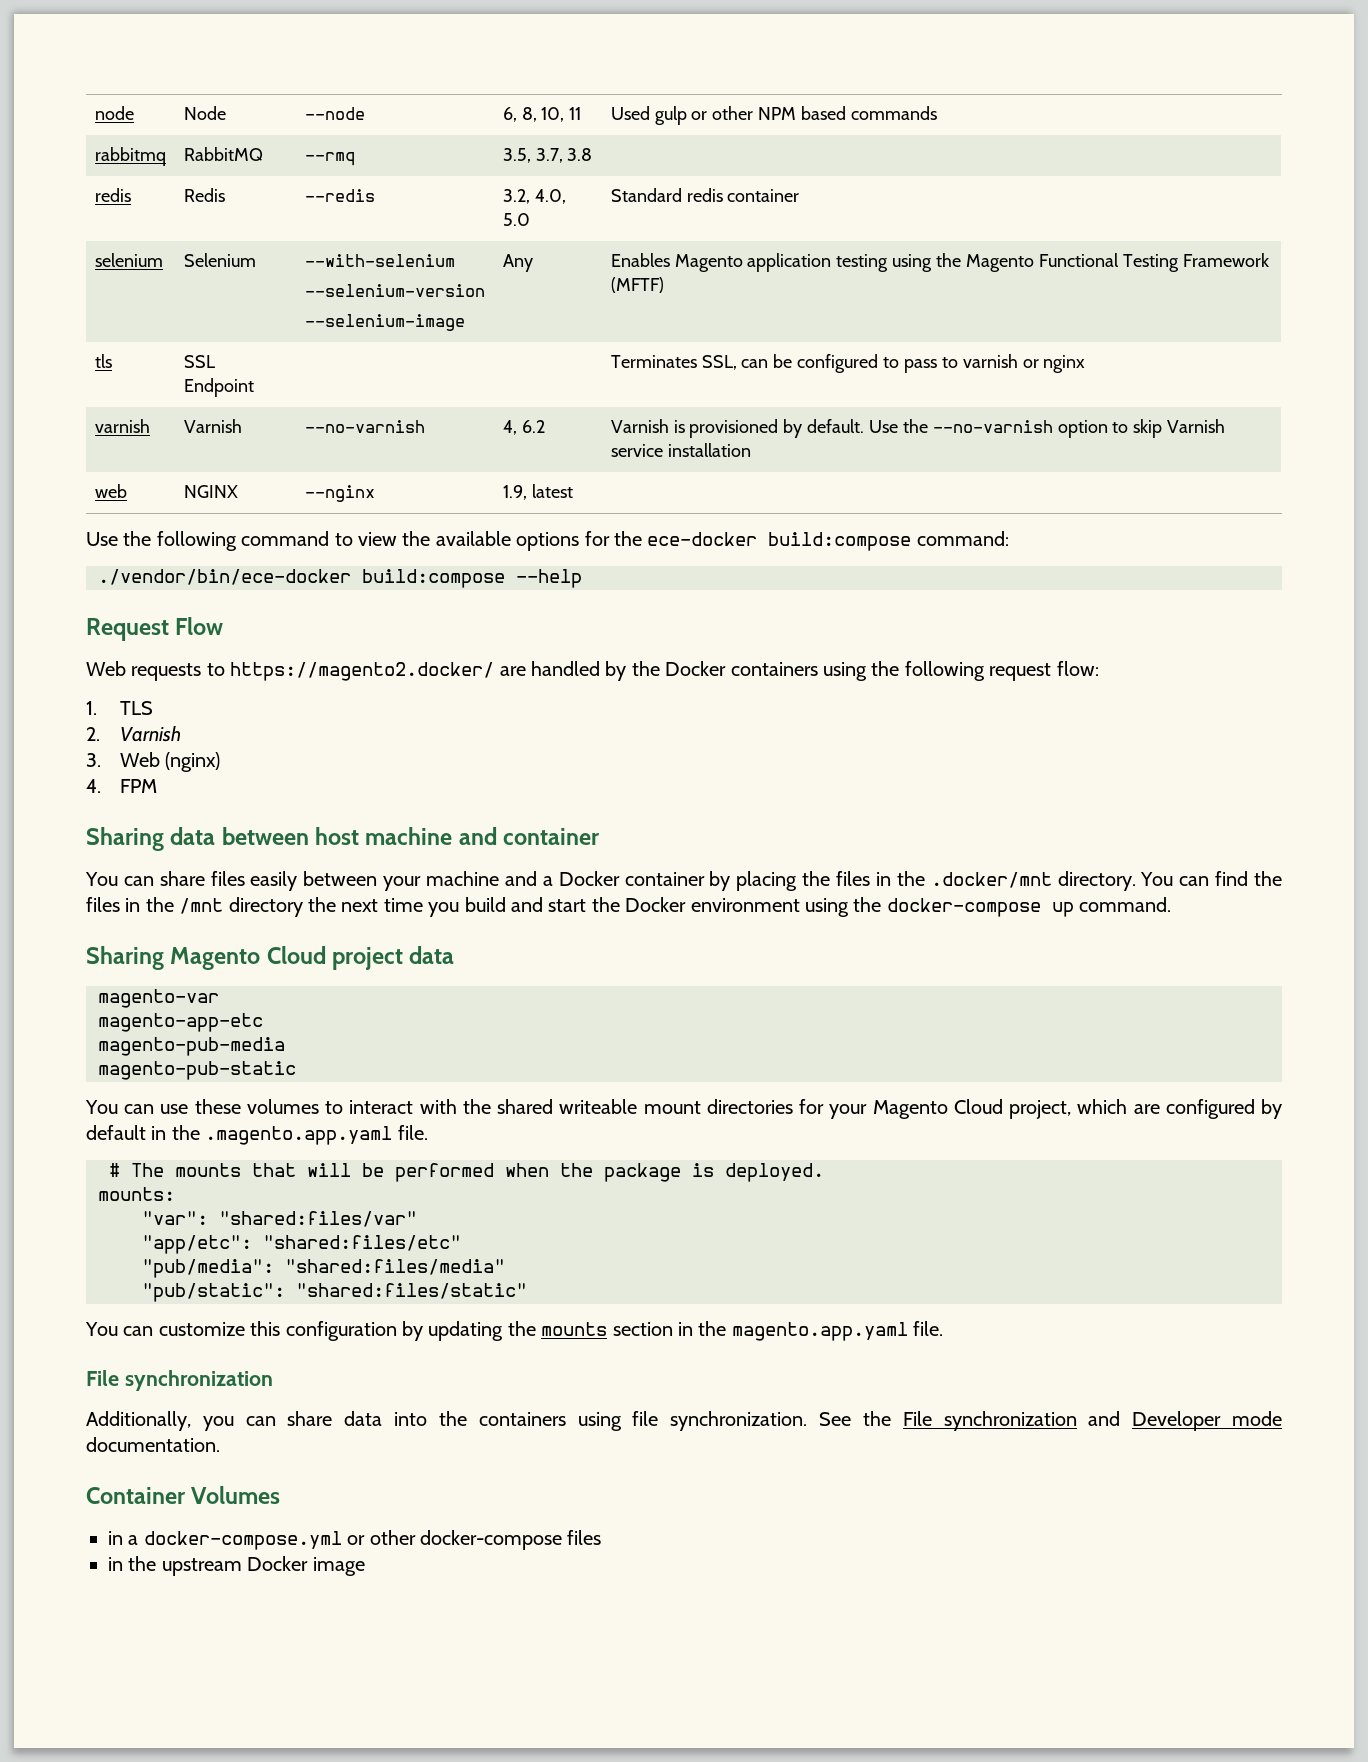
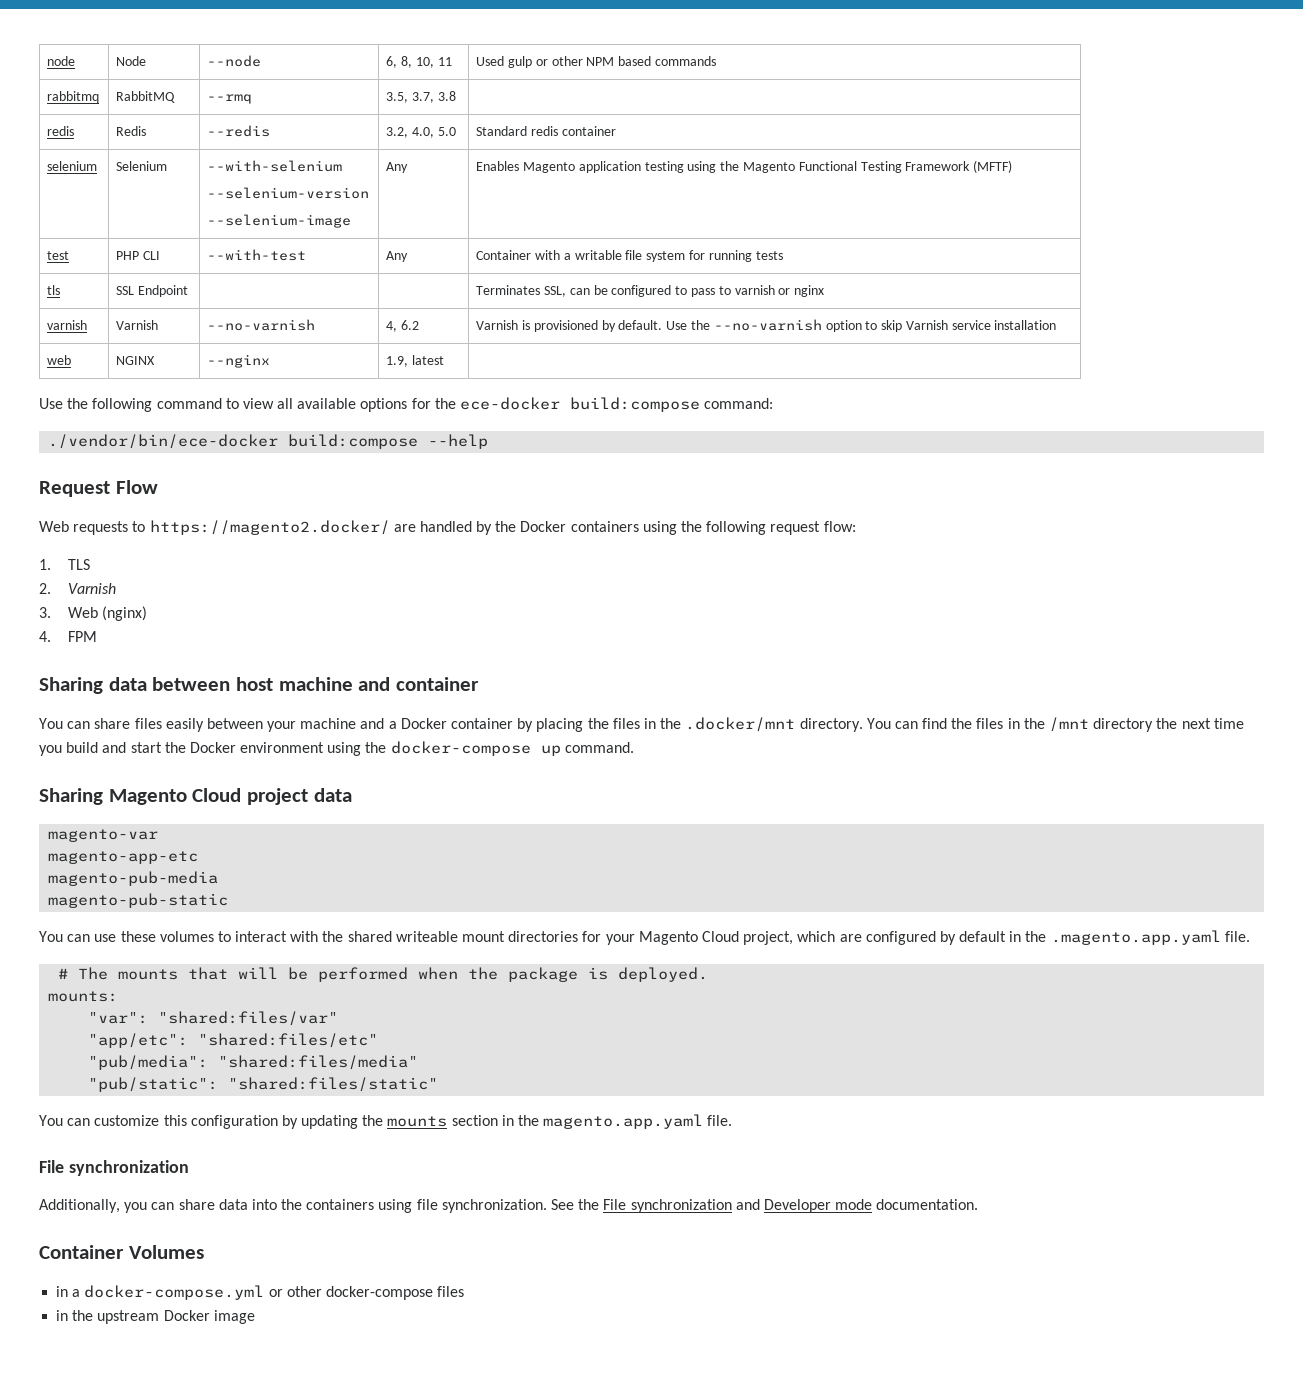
(664, 285) none -> [47,251,70,260] [116,251,161,260] [207,249,307,261] [386,251,409,262] [476,250,783,262] // test | PHP CLI | --with-test | Any | Container with a writable file system for running tests
[402,531,431,546] the -> [277,398,294,409] all

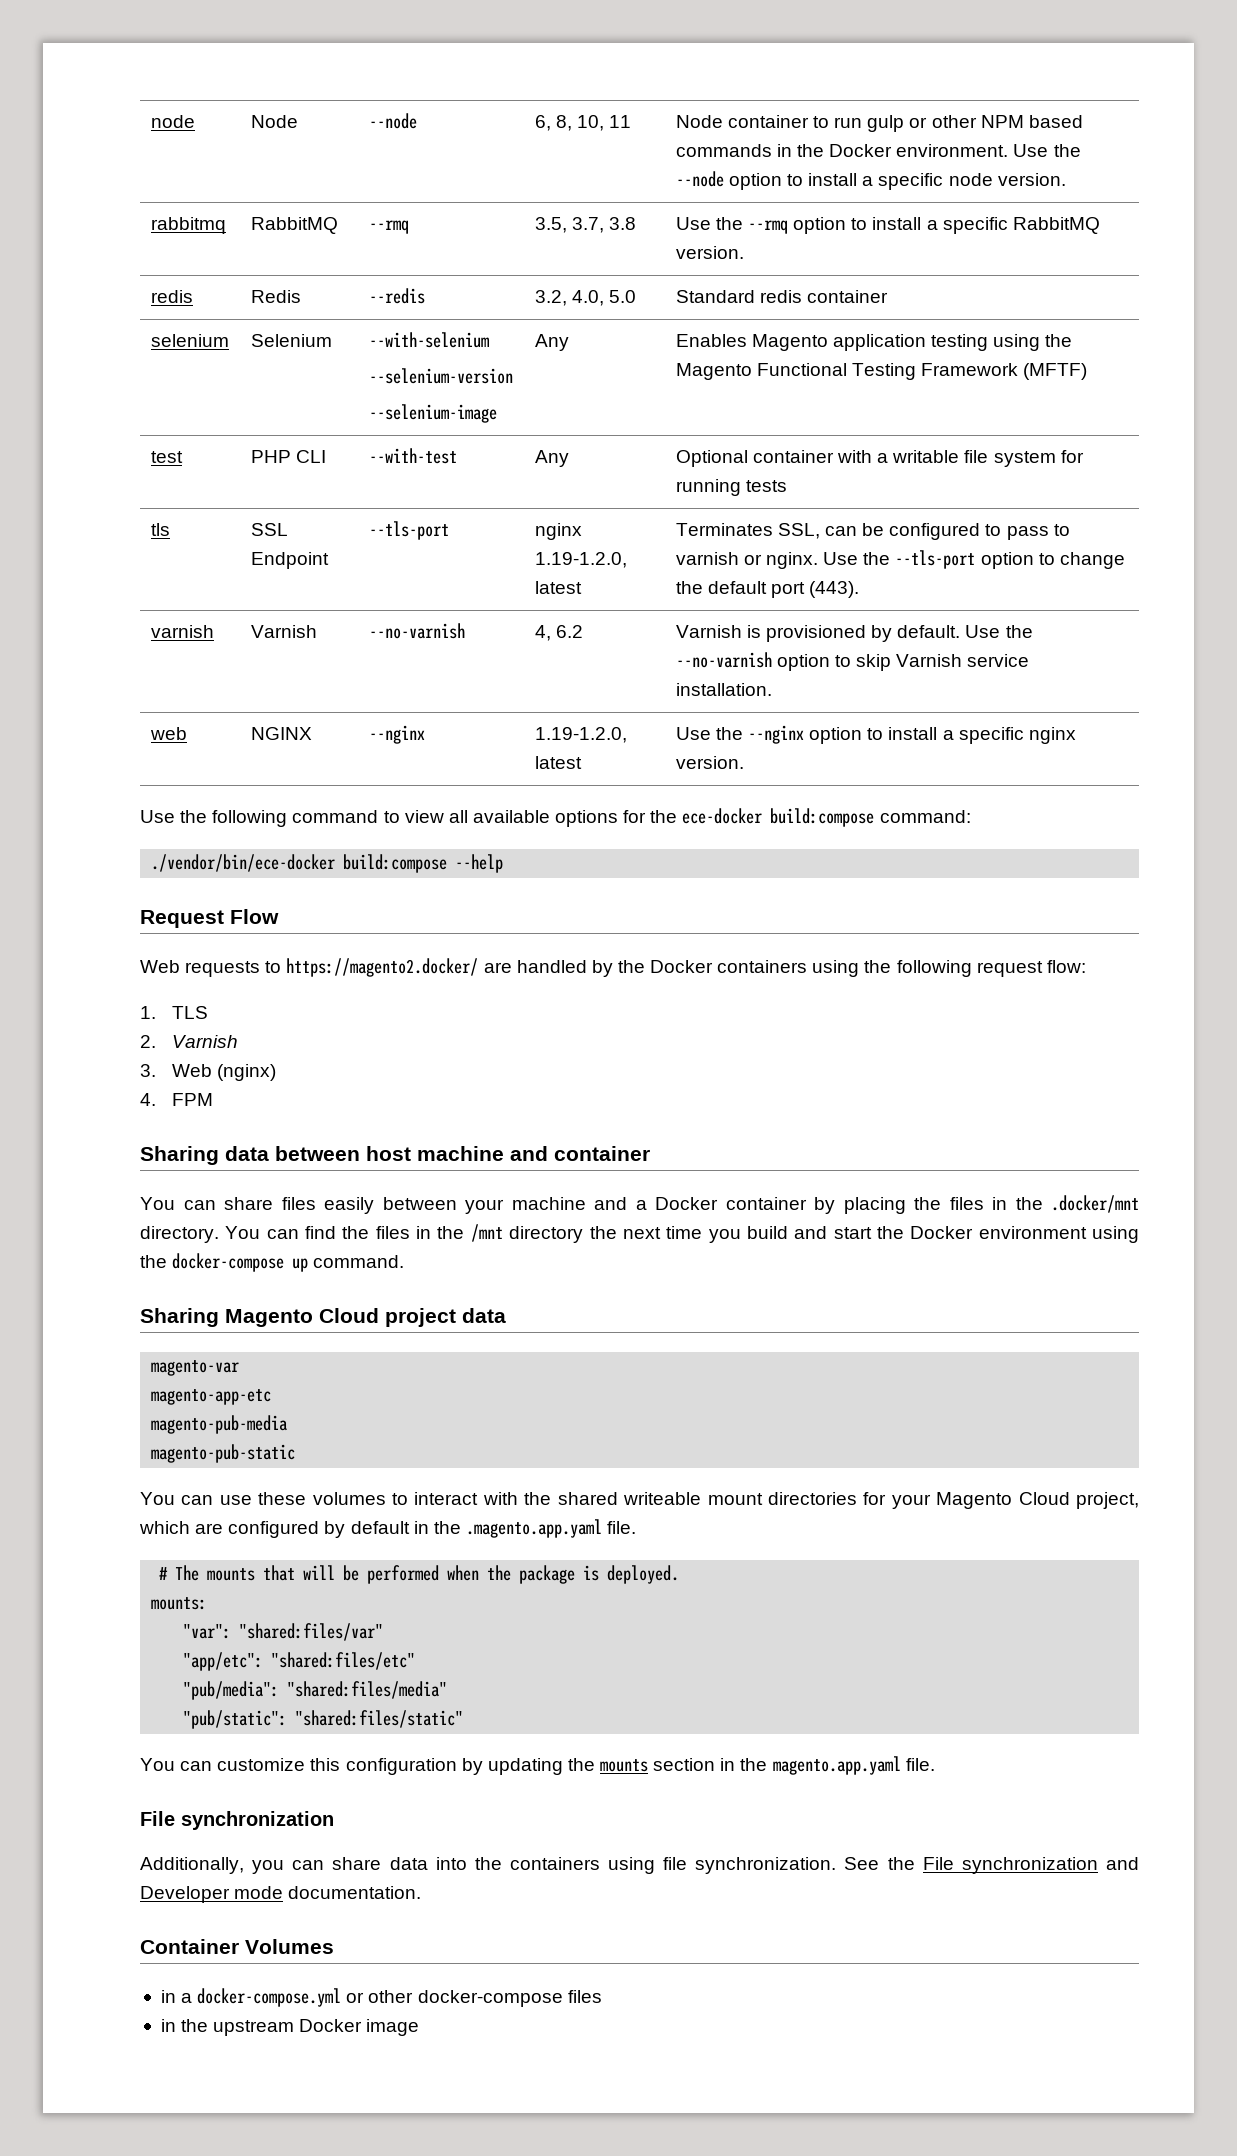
[476,56,505,66] Used -> [675,115,863,128] Node container to run
(716, 61) none -> [776,144,1081,157] [675,171,1066,190] in the Docker environment. Use the --node option to install a specific node version.
(456, 96) none -> [675,217,1100,234] [675,246,744,259] Use the --rmq option to install a specific RabbitMQ version.
[476,250,532,260] Container -> [675,450,834,467] Optional container
(189, 291) | -> [368,521,449,540] [534,523,582,540] [534,552,627,568] [534,581,582,594] --tls-port | nginx 1.19-1.2.0, latest
[794,285,825,297] nginx -> [765,550,1125,569] [675,581,860,598] nginx. Use the --tls-port option to change the default port (443).
[994,320,1057,330] installation -> [675,683,772,696] installation.
[386,355,445,367] 1.9, latest | -> [534,727,627,743] [534,756,582,769] [675,725,1076,744] [675,756,744,769] 1.19-1.2.0, latest | Use the --nginx option to install a specific nginx version.

